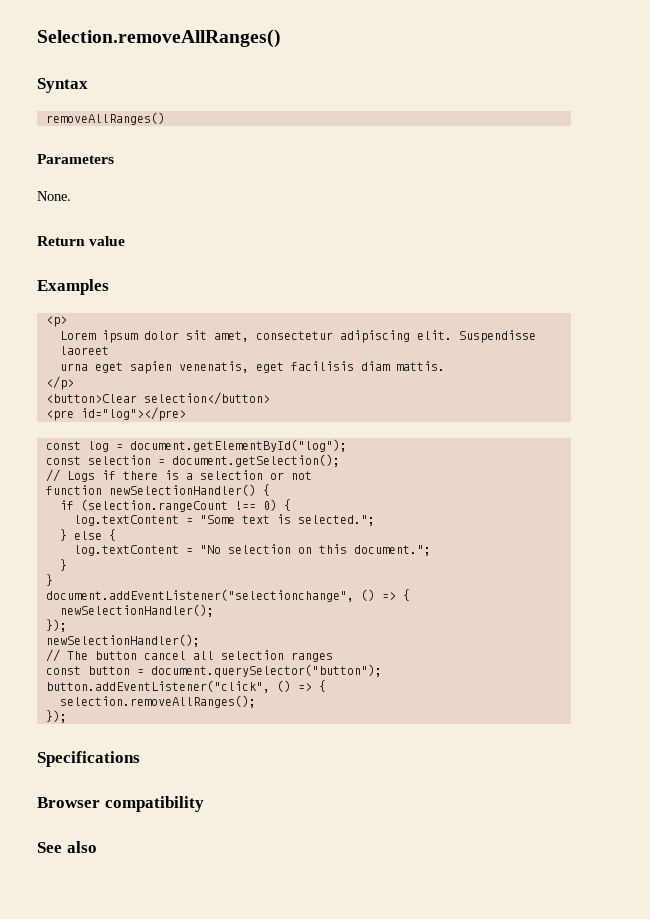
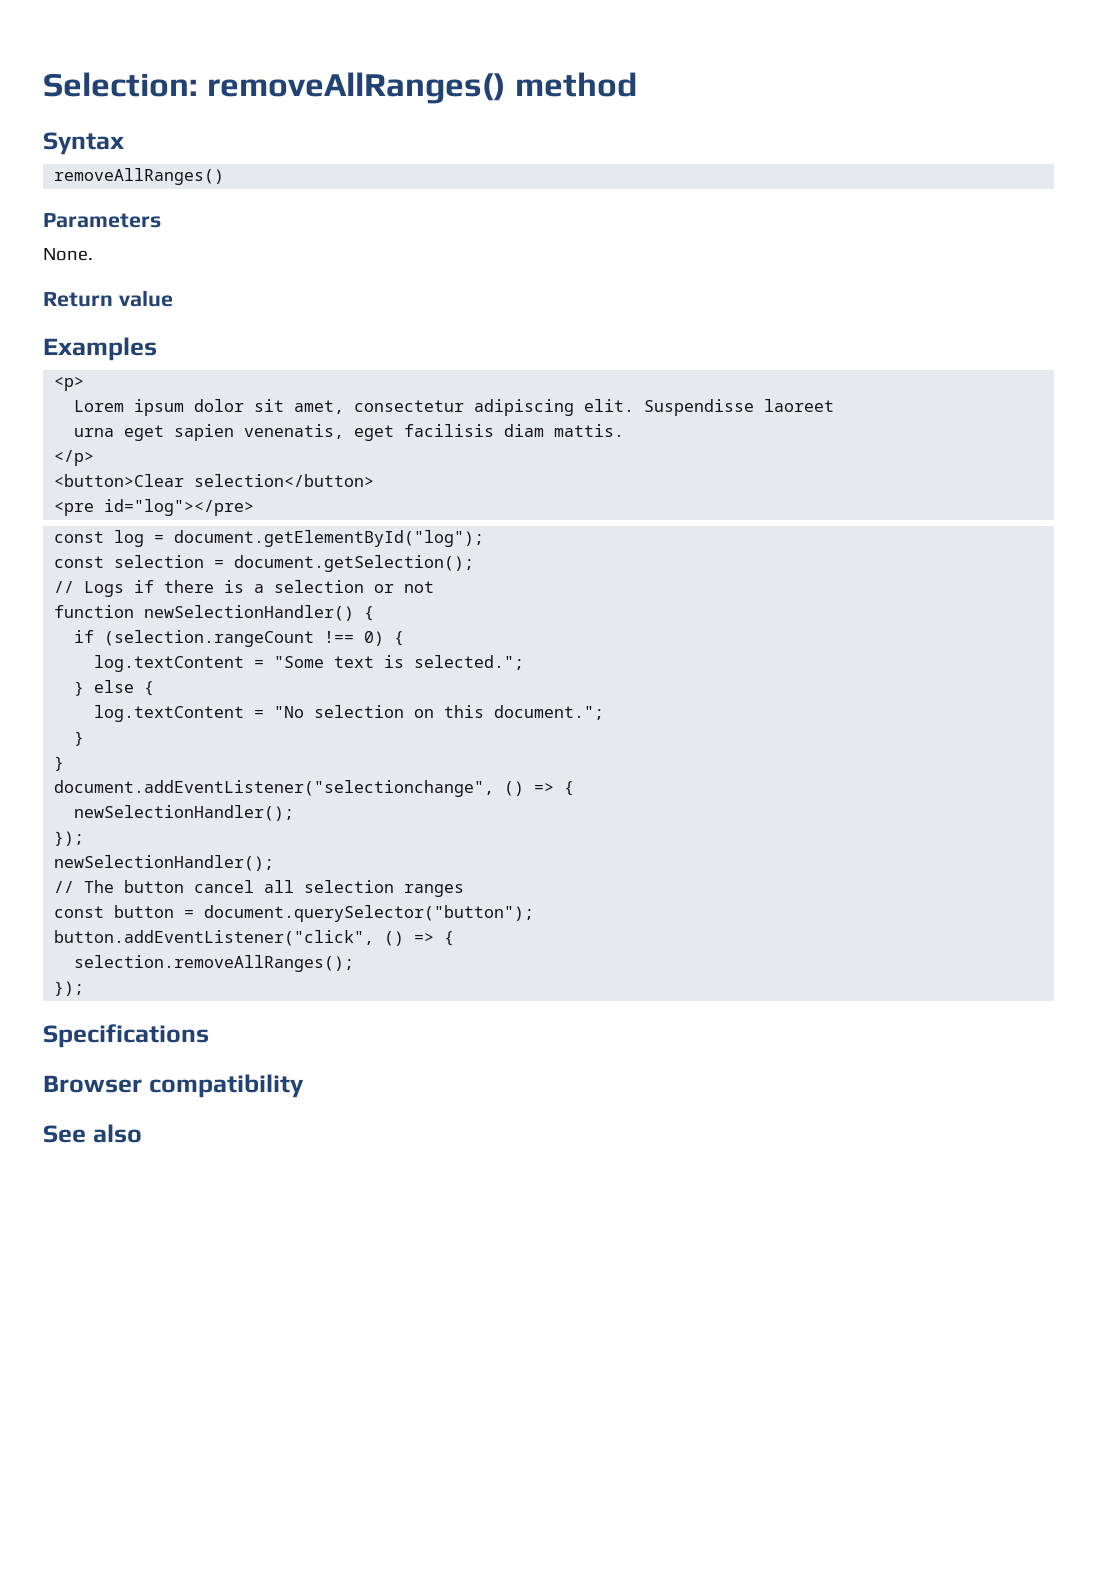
[37,29,281,48] Selection.removeAllRanges() -> [43,72,638,104] Selection: removeAllRanges() method

